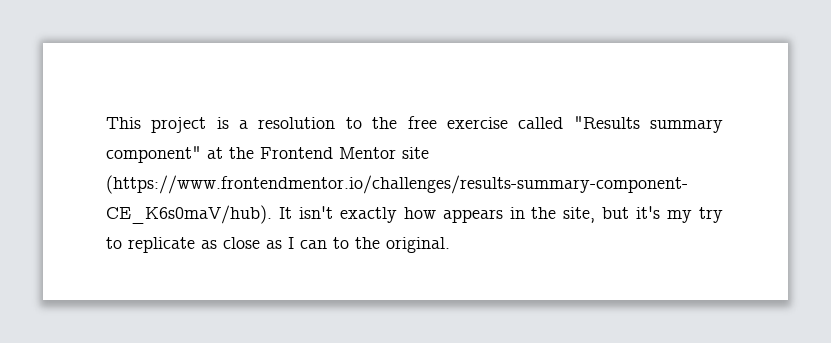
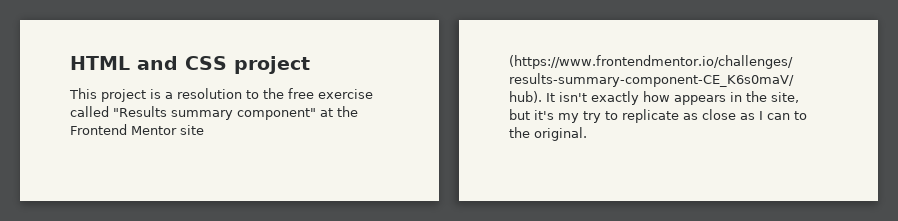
(106, 123) none -> [70,56,310,74] HTML and CSS project //

